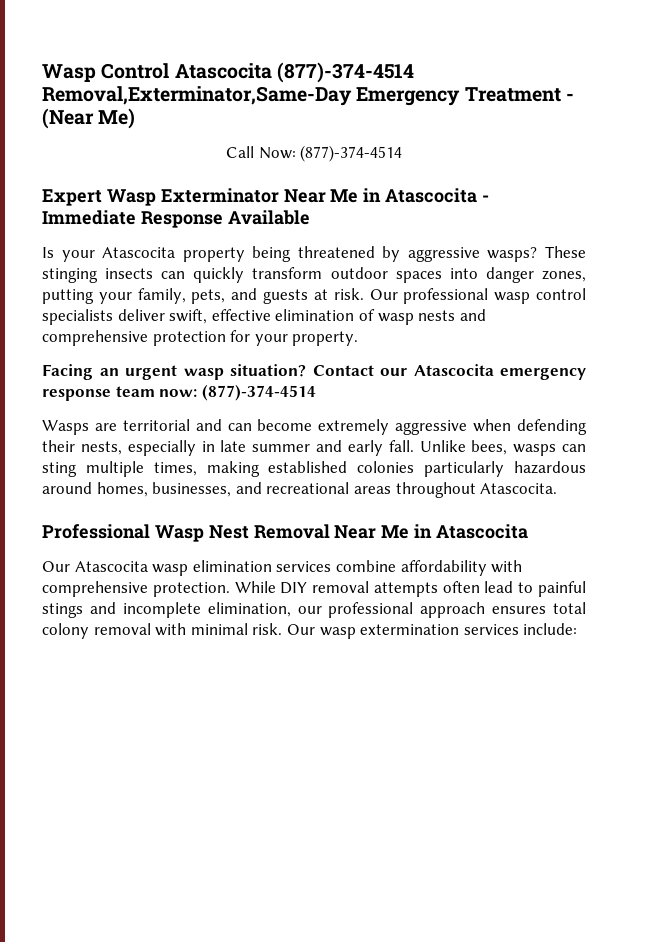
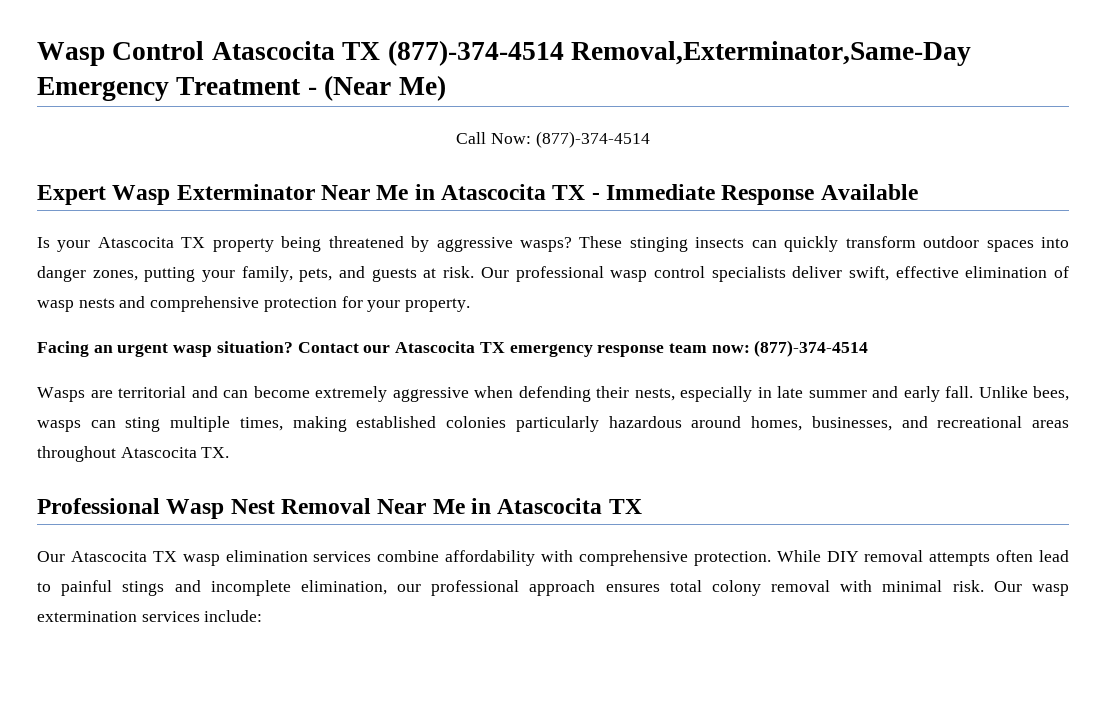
(272, 71) none -> [342,42,381,60] TX
(478, 195) none -> [552,185,586,200] TX
(176, 252) none -> [181,237,206,248] TX
(494, 370) none -> [479,342,505,353] TX
[480,483,558,494] Atascocita. -> [120,447,230,458] Atascocita TX.
(529, 531) none -> [608,499,642,514] TX
(148, 566) none -> [152,551,177,562] TX

